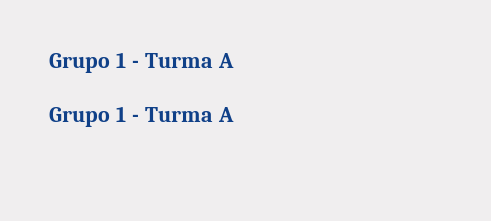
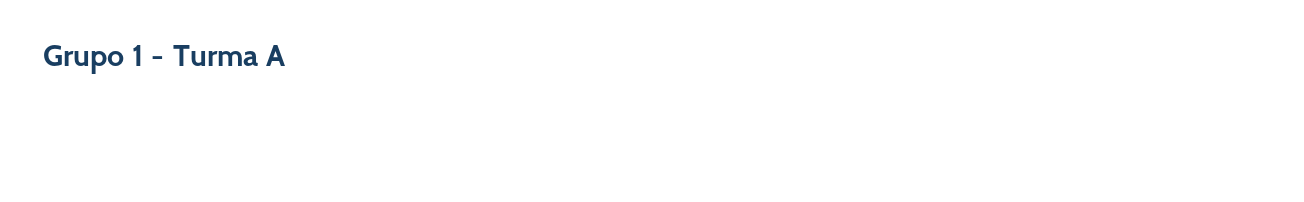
[49,52,234,73] [49,106,234,127] Grupo 1 - Turma A // Grupo 1 - Turma A -> [43,45,285,74] Grupo 1 - Turma A

